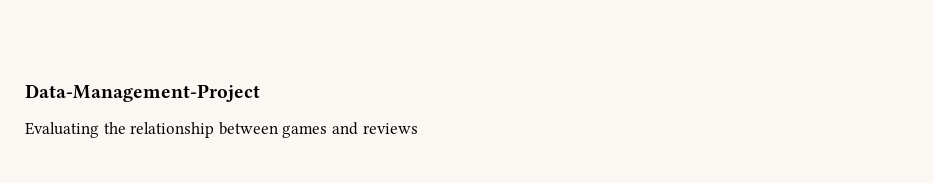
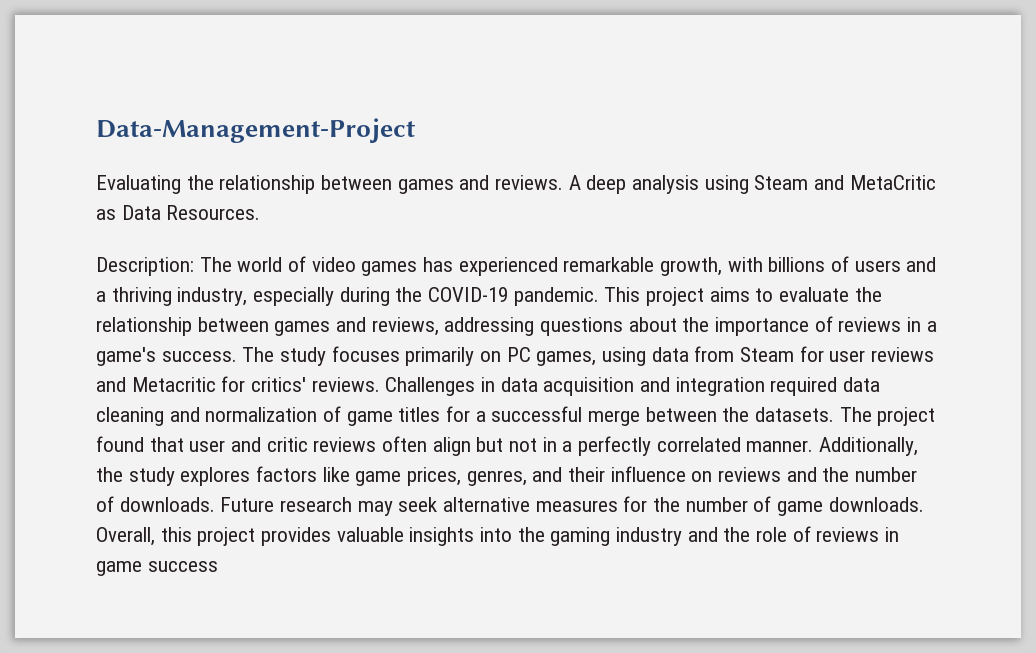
[362,123,418,134] reviews -> [495,175,936,194] [96,205,261,220] [96,256,937,276] [96,287,882,306] [96,316,937,336] [96,346,935,366] [96,376,881,396] [96,406,936,426] [96,436,919,456] [96,466,918,486] [96,496,924,516] [96,526,900,546] [96,561,218,576] reviews. A deep analysis using Steam and MetaCritic as Data Resources. // Description: The world of video games has experienced remarkable growth, with billions of users and a thriving industry, especially during the COVID-19 pandemic. This project aims to evaluate the relationship between games and reviews, addressing questions about the importance of reviews in a game's success. The study focuses primarily on PC games, using data from Steam for user reviews and Metacritic for critics' reviews. Challenges in data acquisition and integration required data cleaning and normalization of game titles for a successful merge between the datasets. The project found that user and critic reviews often align but not in a perfectly correlated manner. Additionally, the study explores factors like game prices, genres, and their influence on reviews and the number of downloads. Future research may seek alternative measures for the number of game downloads. Overall, this project provides valuable insights into the gaming industry and the role of reviews in game success

